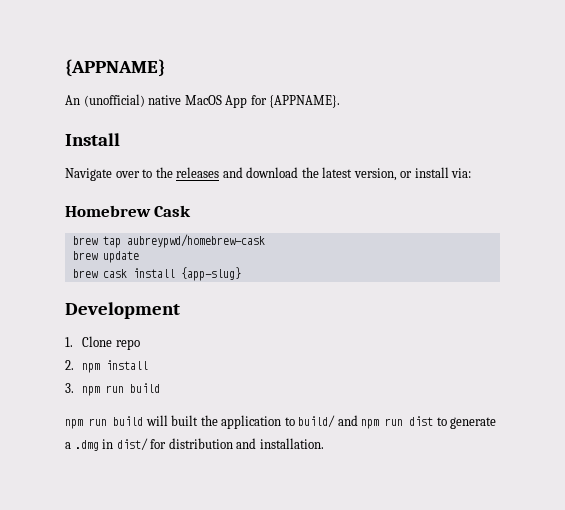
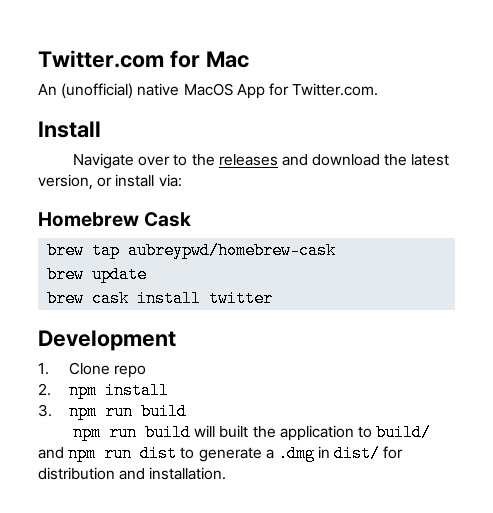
[65,59,165,77] {APPNAME} -> [38,50,249,68] Twitter.com for Mac
[269,95,341,108] {APPNAME}. -> [292,83,379,96] Twitter.com.
[180,267,241,281] {app-slug} -> [209,290,274,307] twitter

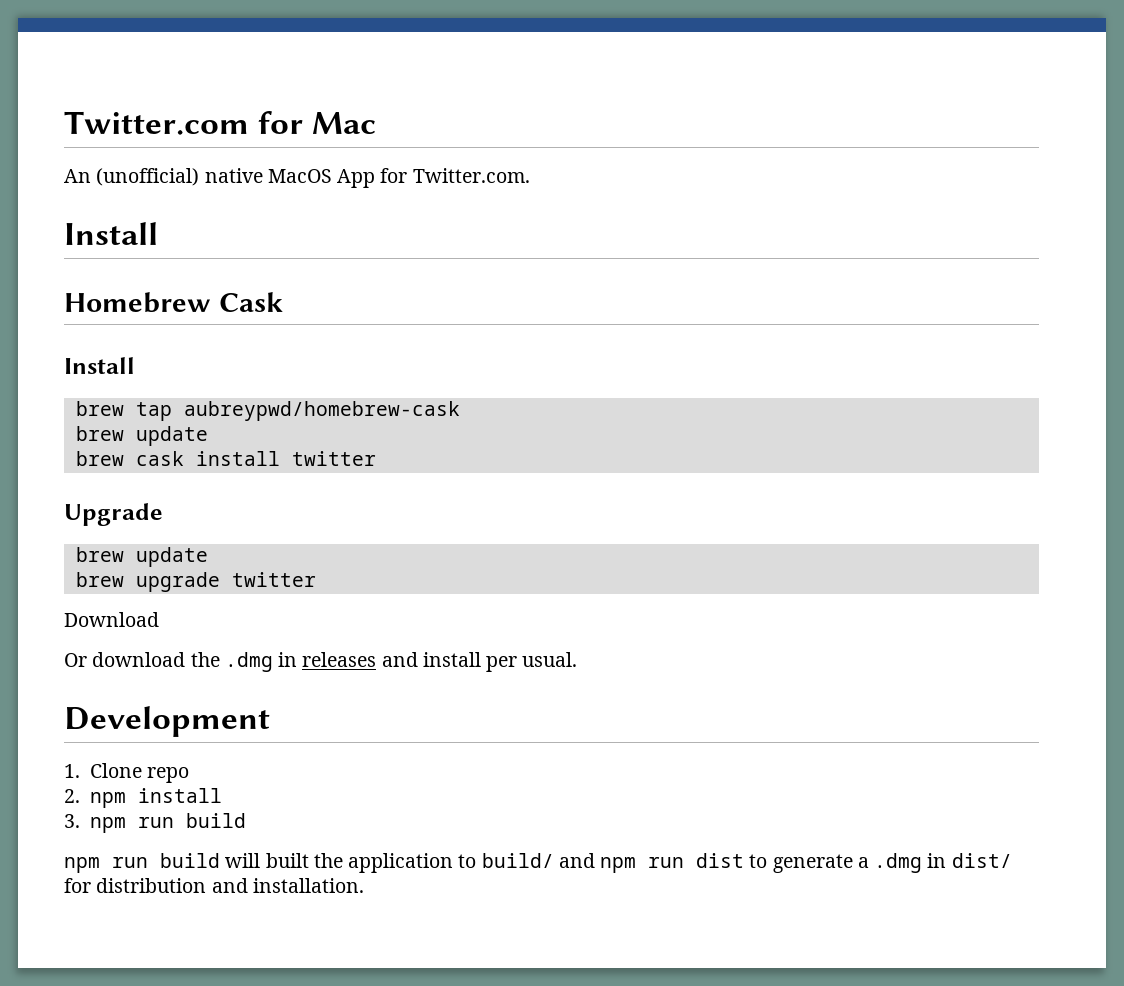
[73,153,450,169] [38,174,182,190] // Navigate over to the releases and download the latest version, or install via: -> (158, 233) none
(192, 219) none -> [64,357,135,374] // Install
(274, 298) none -> [64,503,163,526] [75,547,208,567] [75,572,316,592] [64,612,159,627] [64,652,578,672] // Upgrade // brew update // brew upgrade twitter // Download // Or download the .dmg in releases and install per usual.

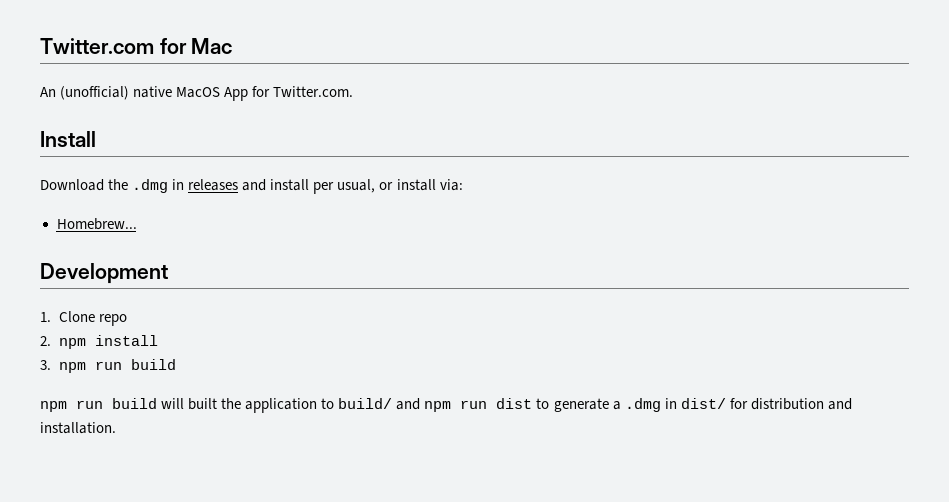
[64,292,283,313] [64,357,135,374] [75,401,460,421] [75,426,208,446] [75,451,376,466] [64,503,163,526] [75,547,208,567] [75,572,316,592] // Homebrew Cask // Install // brew tap aubreypwd/homebrew-cask // brew update // brew cask install twitter // Upgrade // brew update // brew upgrade twitter -> (96, 139) none
[64,652,186,667] // Or download -> (104, 185) none
[522,652,578,667] usual. -> [337,179,463,193] [56,218,137,230] usual, or install via: // Homebrew...

